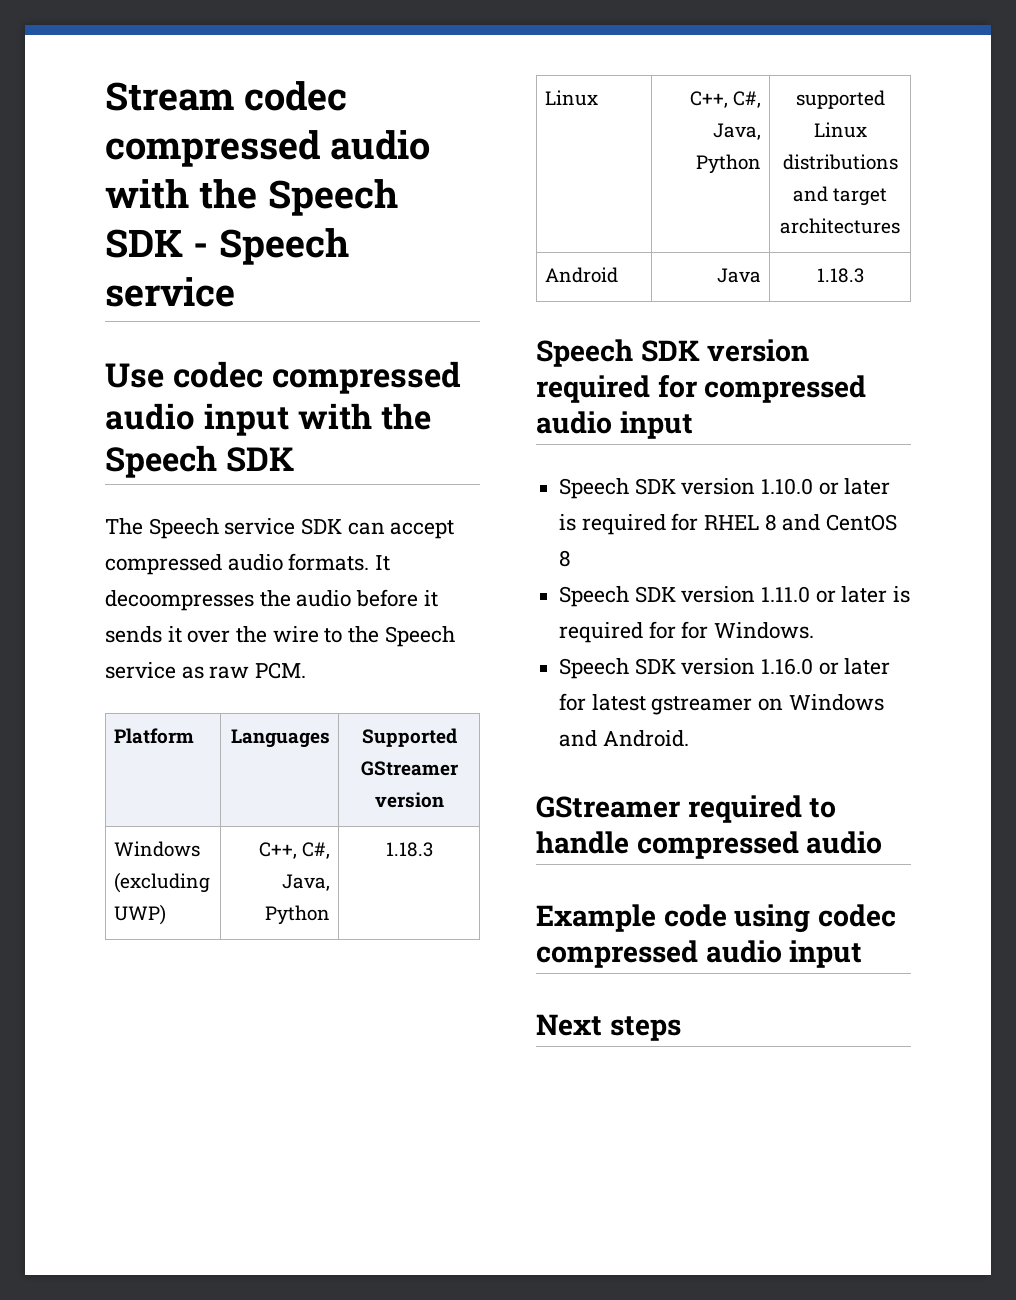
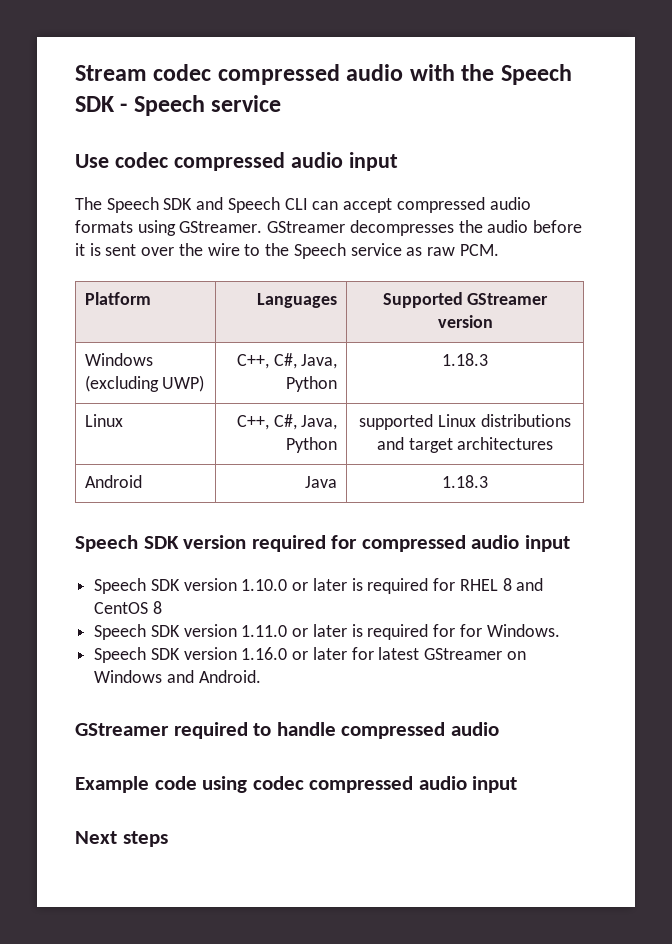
[297,403,431,430] [105,445,294,478] [105,518,455,539] [105,553,391,575] [105,590,254,611] with the Speech SDK // The Speech service SDK can accept compressed audio formats. It decoompresses -> [75,197,531,213] [75,220,454,236] // The Speech SDK and Speech CLI can accept compressed audio formats using GStreamer. GStreamer decompresses
[105,626,182,643] sends it -> [89,243,137,256] is sent
[651,696,753,715] gstreamer -> [424,648,503,660] GStreamer

